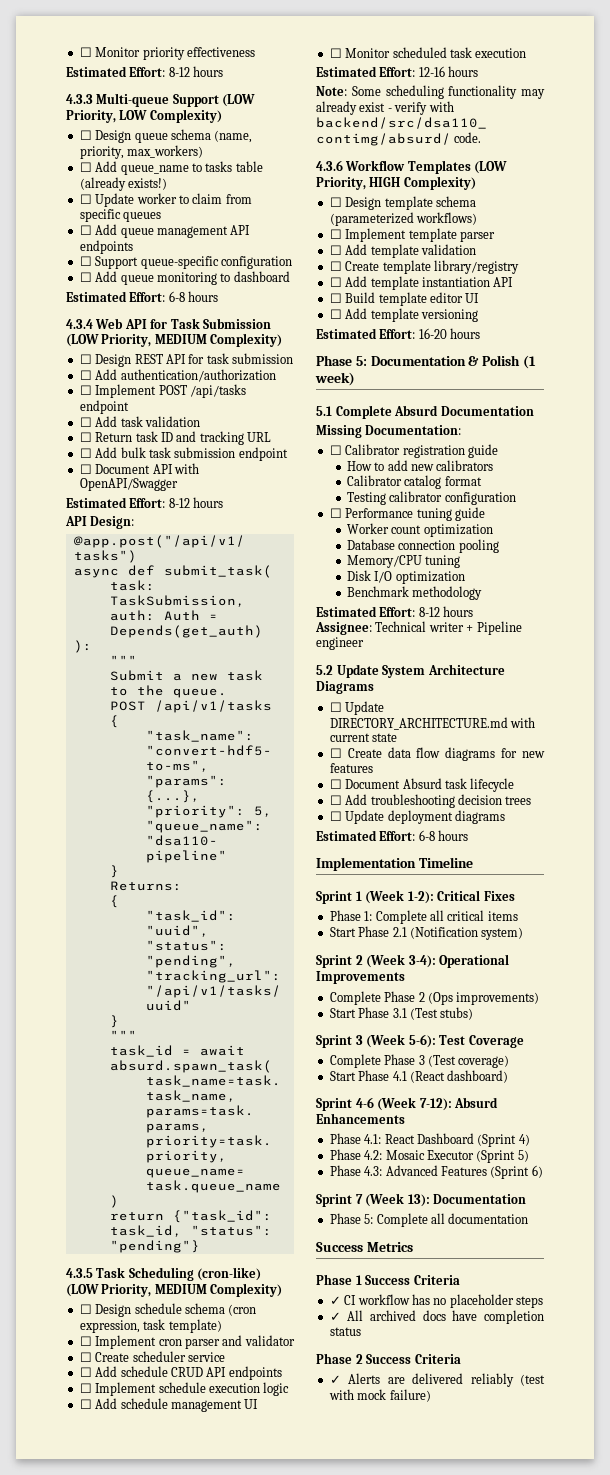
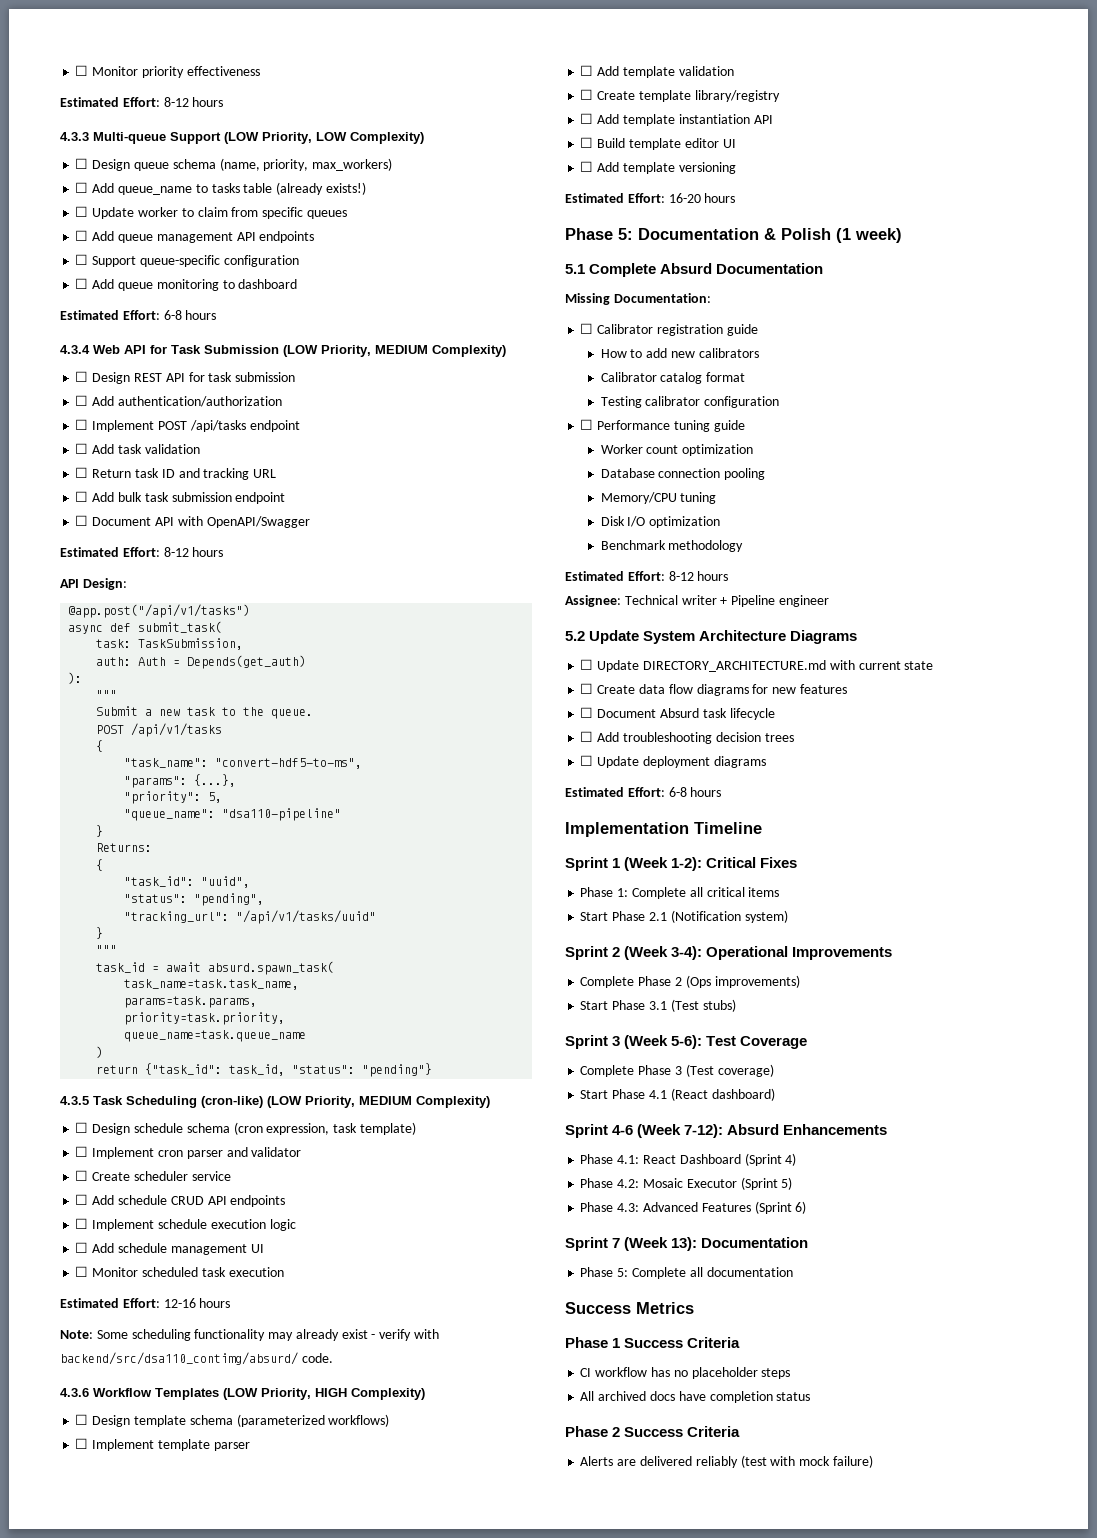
[329,1296,341,1305] ✓ -> (741, 1342) none
[329,1312,341,1321] ✓ -> (791, 1373) none
[329,1375,341,1384] ✓ -> (741, 1431) none

